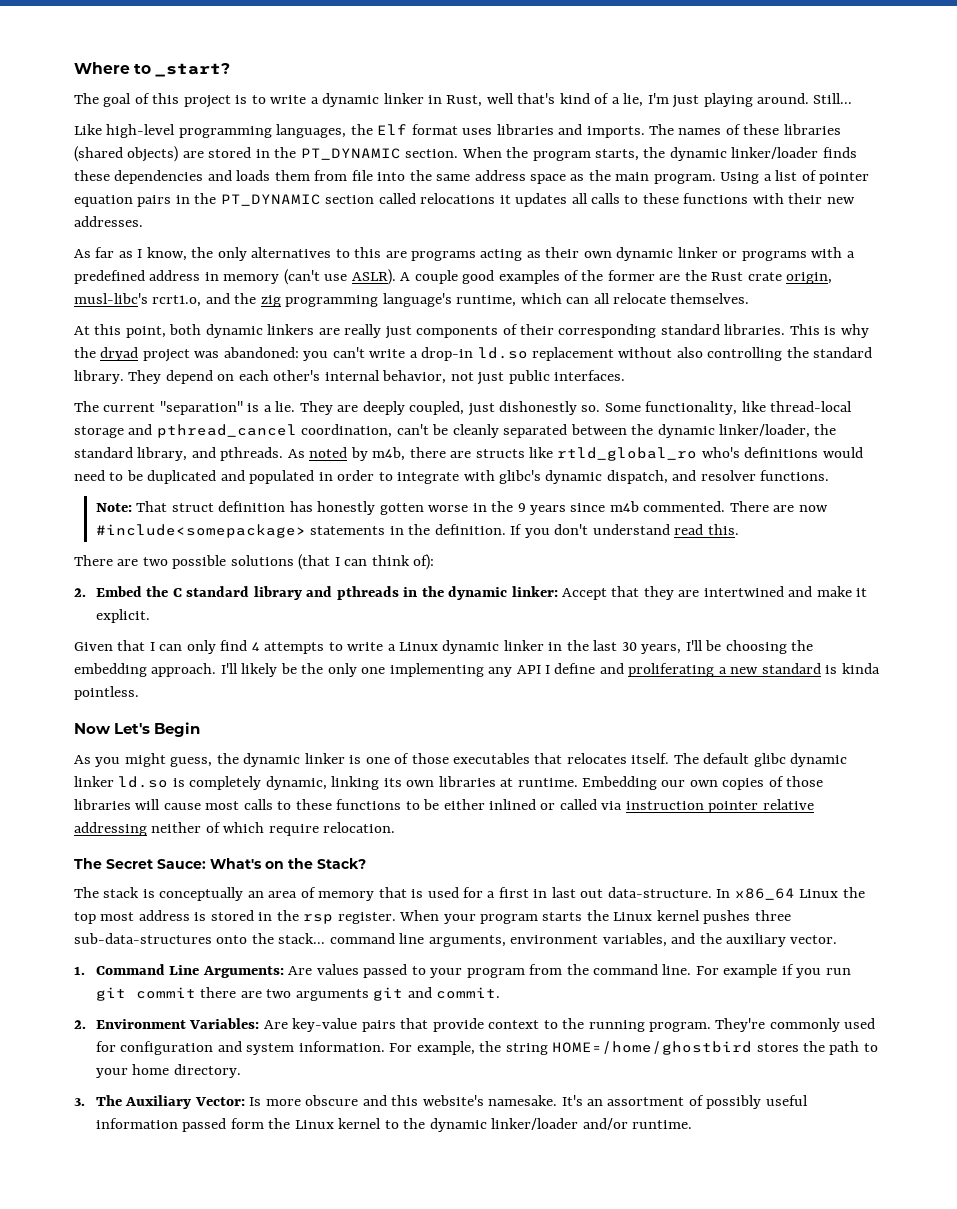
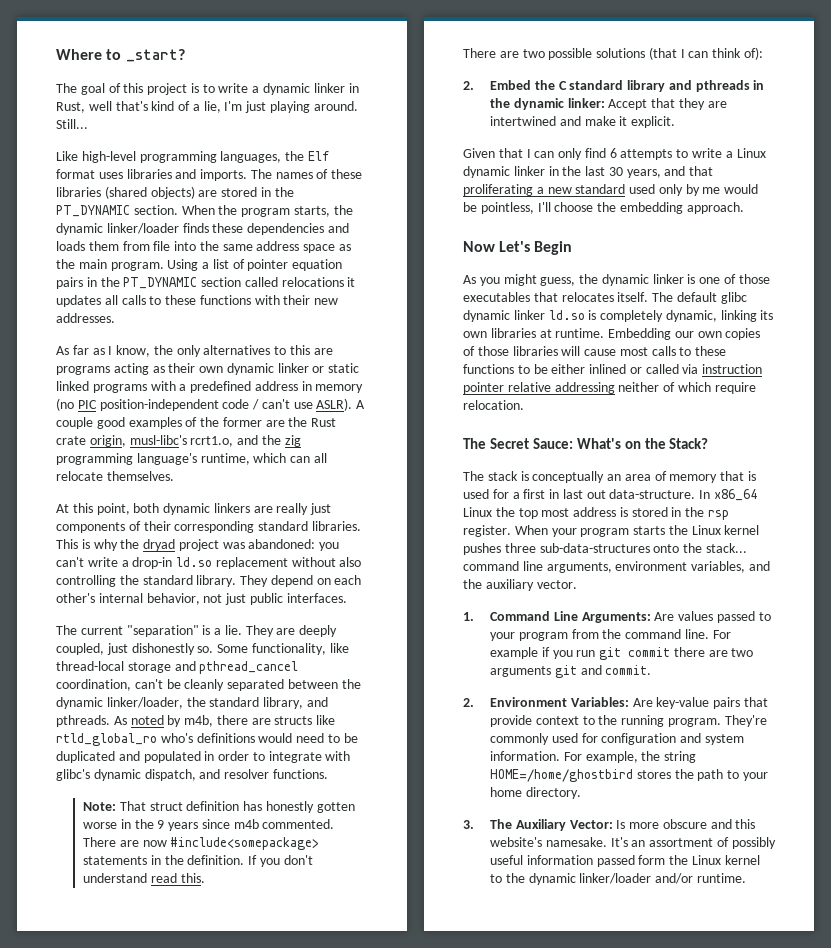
(738, 254) none -> [328,363,360,373] [56,381,89,391] static linked
[283,269,320,285] (can't -> [56,398,290,411] (no PIC position-independent code / can't
[251,642,260,651] 4 -> [609,148,617,158] 6
[685,640,814,654] [74,663,880,677] [74,686,139,700] I'll be choosing the embedding approach. I'll likely be the only one implementing any API I define and proliferating a new standard is kinda pointless. -> [664,166,714,176] [463,184,759,196] [463,202,744,214] and that proliferating a new standard used only by me would be pointless, I'll choose the embedding approach.

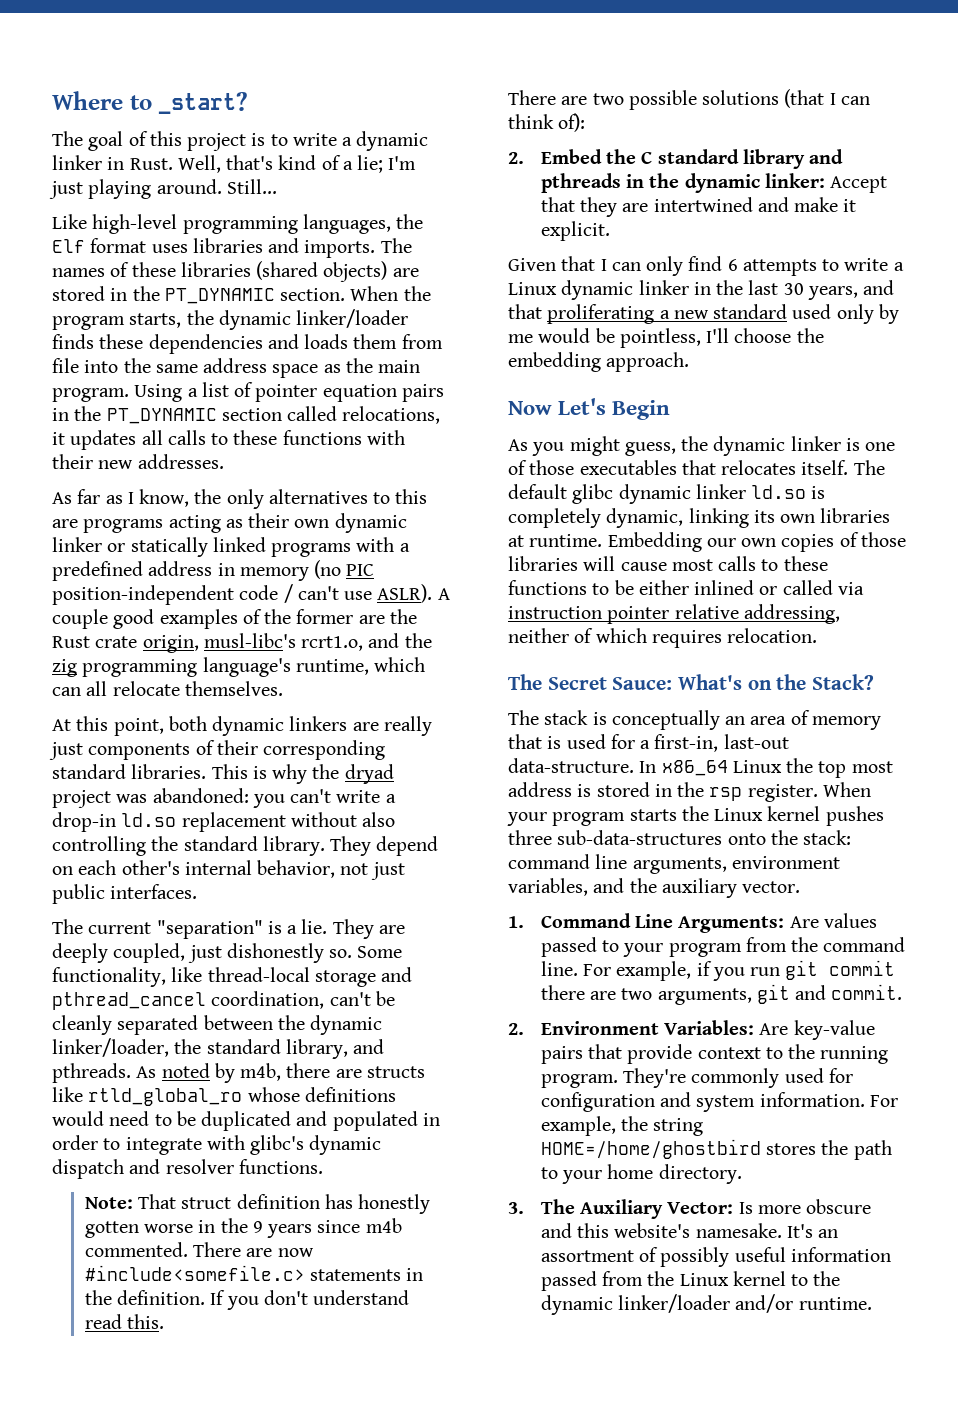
[56,101,112,113] Rust, well -> [129,155,221,173] Rust. Well,
[203,101,221,113] lie, -> [357,155,384,173] lie;
[281,277,344,287] relocations -> [342,406,441,424] relocations,
[328,363,360,373] static -> [130,537,208,557] statically
[160,733,193,743] who's -> [247,1087,300,1102] whose
[144,769,196,781] dispatch, -> [52,1159,124,1179] dispatch
[170,837,320,850] #include<somepackage> -> [84,1265,305,1281] #include<somefile.c>
[554,382,615,394] addressing -> [743,604,840,624] addressing,
[714,382,756,394] require -> [651,630,722,648] requires
[523,489,606,499] first in last out -> [654,734,789,752] first-in, last-out
[705,543,747,553] stack... -> [803,830,852,845] stack:
[489,647,538,659] example -> [616,961,692,981] example,
[489,666,551,677] arguments -> [657,988,752,1005] arguments,
[638,855,666,865] form -> [602,1271,644,1286] from

